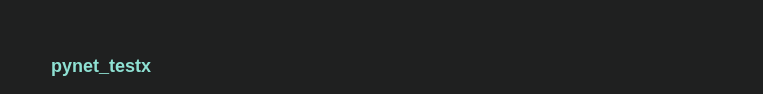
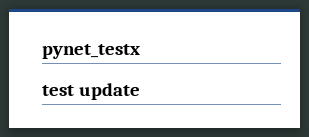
(151, 67) none -> [42,83,140,100] // test update

